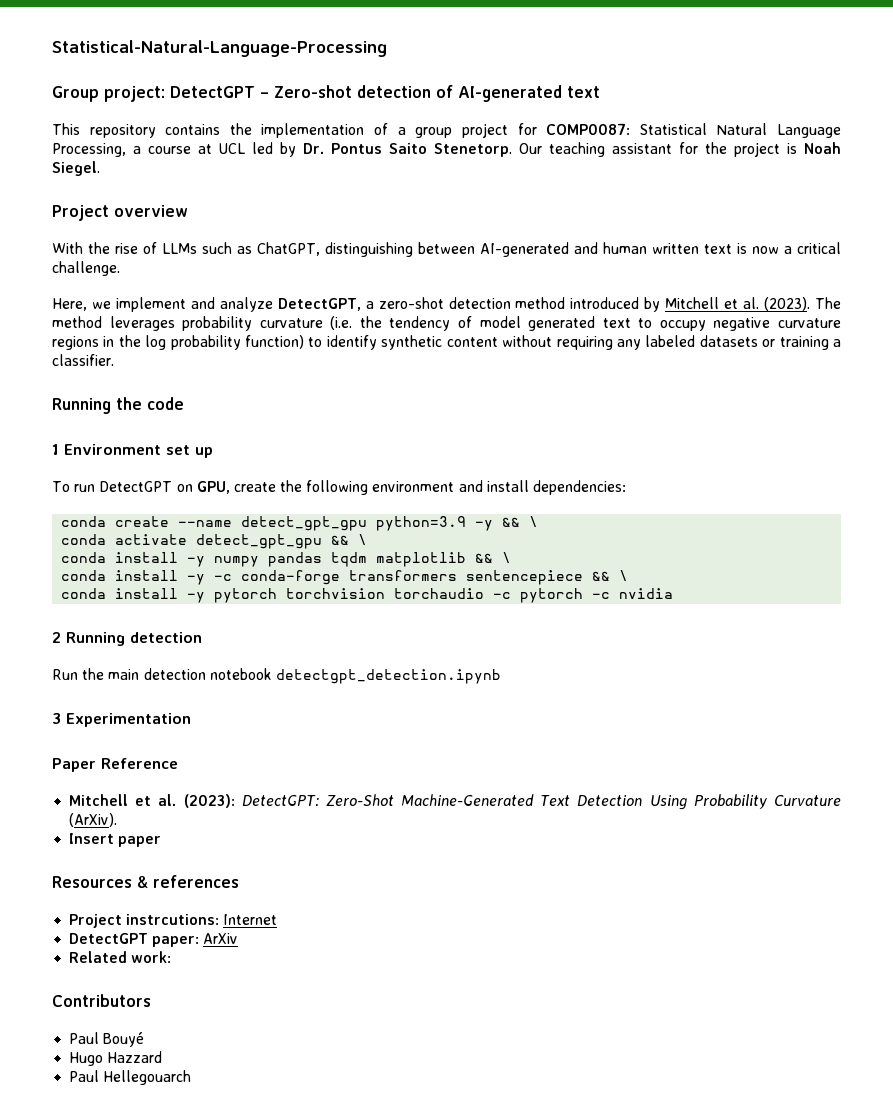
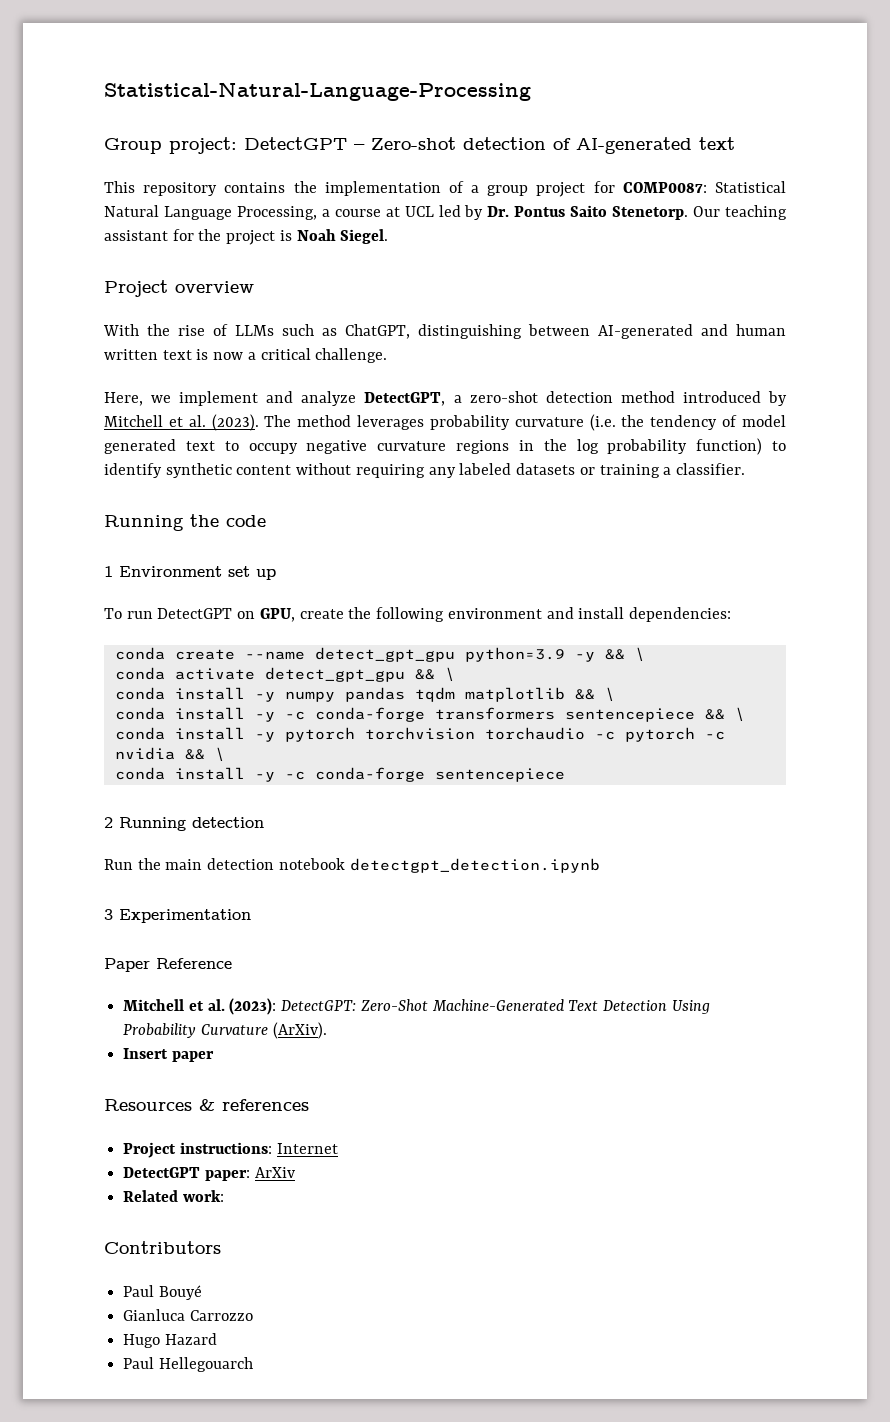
(674, 593) none -> [184,747,225,761] [114,767,565,782] && \ // conda install -y -c conda-forge sentencepiece
[126,914,220,925] instrcutions: -> [179,1142,272,1154] instructions:
(145, 1039) none -> [123,1309,253,1321] // Gianluca Carrozzo
[107,1051,163,1063] Hazzard -> [164,1333,217,1345] Hazard

